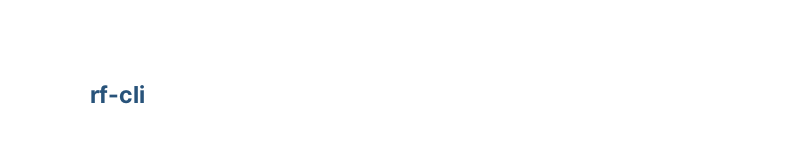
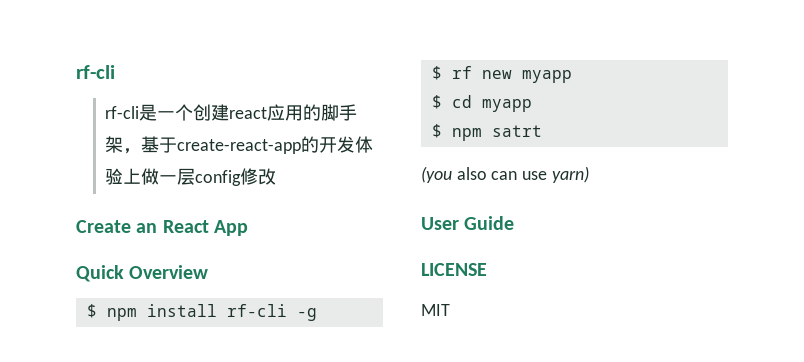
[90,85,145,104] rf-cli -> [76,65,115,79] [105,104,358,121] [105,136,374,154] [105,168,277,186] [76,220,248,236] [76,265,209,282] [86,304,317,321] [431,66,572,83] [431,95,532,112] [431,124,542,141] [421,166,589,183] [421,216,515,230] [421,263,487,276] [421,304,450,316] rf-cli // rf-cli是一个创建react应用的脚手架，基于create-react-app的开发体验上做一层config修改 // Create an React App // Quick Overview // $ npm install rf-cli -g // $ rf new myapp // $ cd myapp // $ npm satrt // (you also can use yarn) // User Guide // LICENSE // MIT

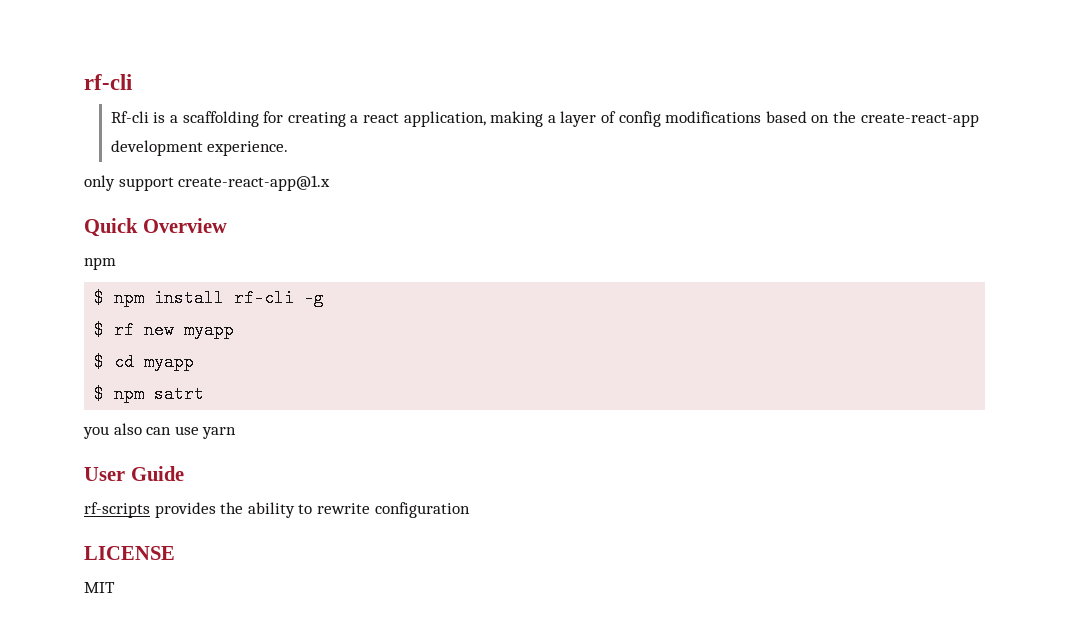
[105,104,358,121] [105,136,374,154] [105,168,277,186] [76,220,248,236] rf-cli是一个创建react应用的脚手架，基于create-react-app的开发体验上做一层config修改 // Create an React App -> [110,111,979,127] [110,140,289,156] [84,175,331,191] Rf-cli is a scaffolding for creating a react application, making a layer of config modifications based on the create-react-app development experience. // only support create-react-app@1.x
(209, 272) none -> [84,257,116,270] // npm
[421,166,452,183] (you -> [83,426,109,439] you
[551,166,589,183] yarn) -> [202,427,237,439] yarn
(515, 223) none -> [84,502,470,518] // rf-scripts provides the ability to rewrite configuration

